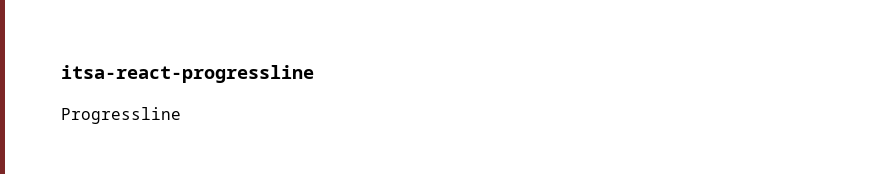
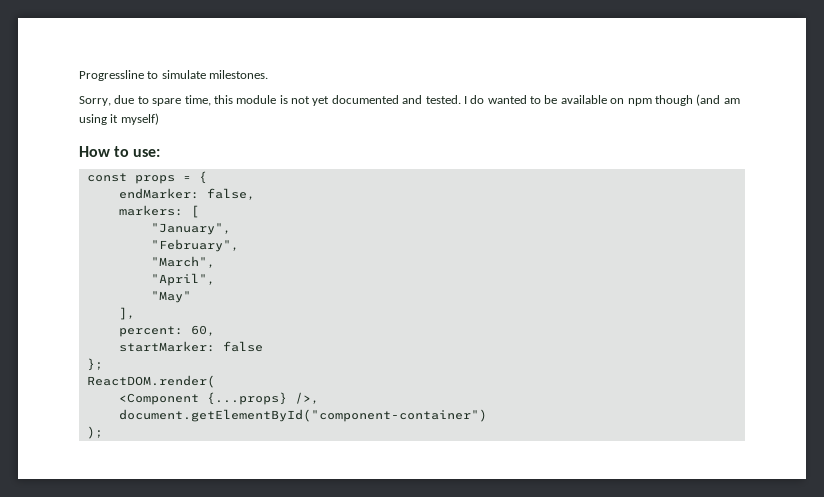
[61,65,314,83] [61,107,181,124] itsa-react-progressline // Progressline -> [79,70,269,81] [79,94,740,106] [79,113,159,125] [79,146,161,157] [86,171,207,184] [118,188,255,200] [118,205,199,218] [150,223,231,235] [150,239,239,252] [150,256,215,268] [150,273,215,286] [150,291,191,303] [118,307,135,320] [118,325,215,337] [118,341,263,352] [86,358,103,371] [86,375,215,388] [118,392,319,405] [118,409,487,422] [86,426,103,439] Progressline to simulate milestones. // Sorry, due to spare time, this module is not yet documented and tested. I do wanted to be available on npm though (and am using it myself) // How to use: // const props = { // endMarker: false, // markers: [ // "January", // "February", // "March", // "April", // "May" // ], // percent: 60, // startMarker: false // }; // ReactDOM.render( // <Component {...props} />, // document.getElementById("component-container") // );

